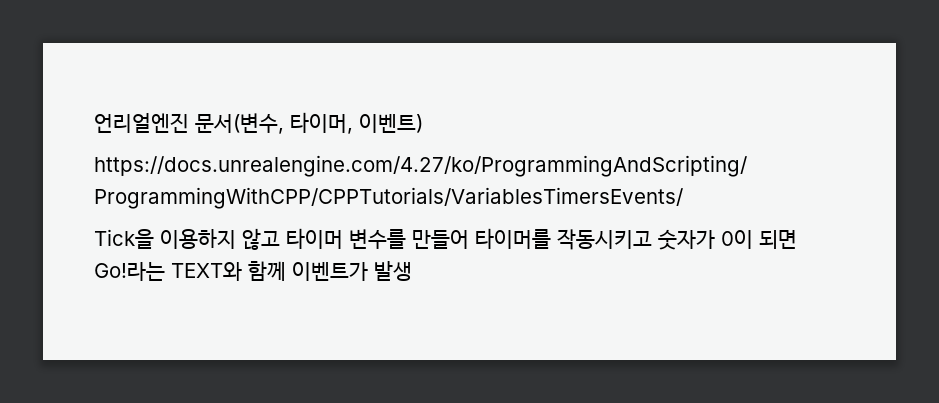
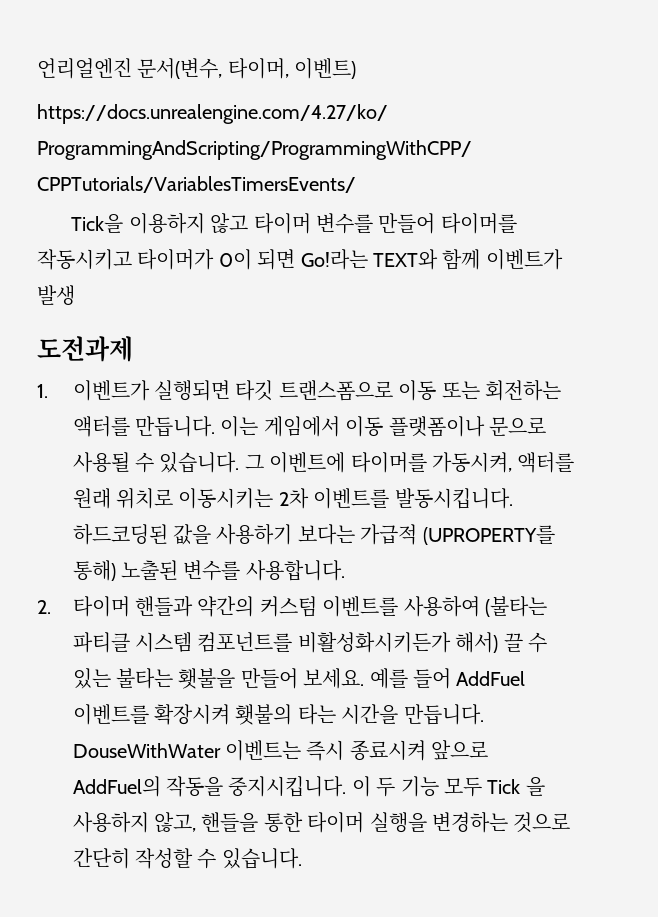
[658,229,715,250] 숫자가 -> [137,249,215,270] 타이머가
(412, 271) none -> [37,336,133,362] [37,380,562,401] [72,416,547,437] [72,452,575,473] [72,488,513,509] [72,524,555,545] [72,560,345,581] [37,596,548,617] [72,632,548,653] [72,668,526,689] [72,704,484,725] [72,740,489,761] [72,776,545,797] [72,812,571,833] [72,848,302,869] // 도전과제 // 1. 이벤트가 실행되면 타깃 트랜스폼으로 이동 또는 회전하는 액터를 만듭니다. 이는 게임에서 이동 플랫폼이나 문으로 사용될 수 있습니다. 그 이벤트에 타이머를 가동시켜, 액터를 원래 위치로 이동시키는 2차 이벤트를 발동시킵니다. 하드코딩된 값을 사용하기 보다는 가급적 (UPROPERTY를 통해) 노출된 변수를 사용합니다. // 2. 타이머 핸들과 약간의 커스텀 이벤트를 사용하여 (불타는 파티클 시스템 컴포넌트를 비활성화시키든가 해서) 끌 수 있는 불타는 횃불을 만들어 보세요. 예를 들어 AddFuel 이벤트를 확장시켜 횃불의 타는 시간을 만듭니다. DouseWithWater 이벤트는 즉시 종료시켜 앞으로 AddFuel의 작동을 중지시킵니다. 이 두 기능 모두 Tick 을 사용하지 않고, 핸들을 통한 타이머 실행을 변경하는 것으로 간단히 작성할 수 있습니다.

